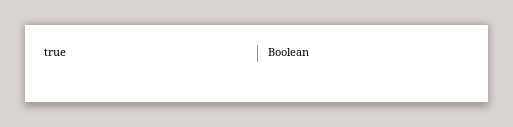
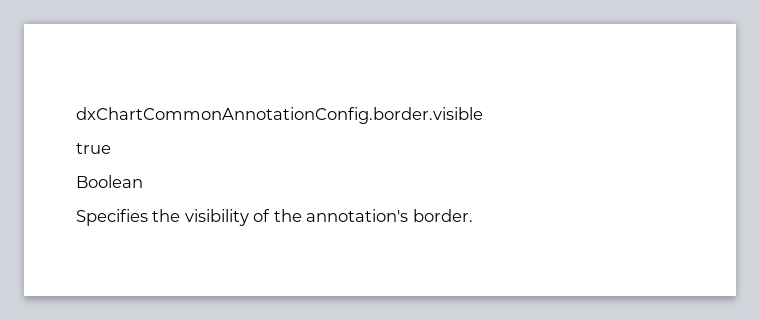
(44, 52) none -> [76,107,483,124] dxChartCommonAnnotationConfig.border.visible //
(309, 52) none -> [76,209,473,226] // Specifies the visibility of the annotation's border.

